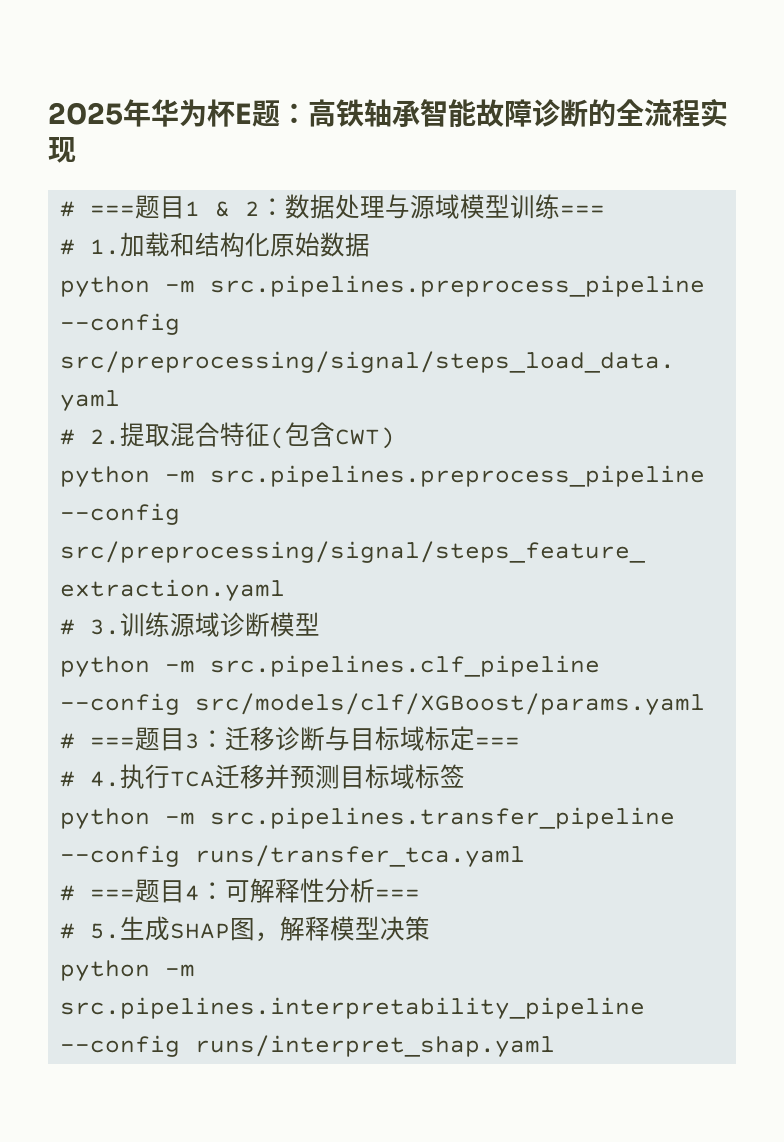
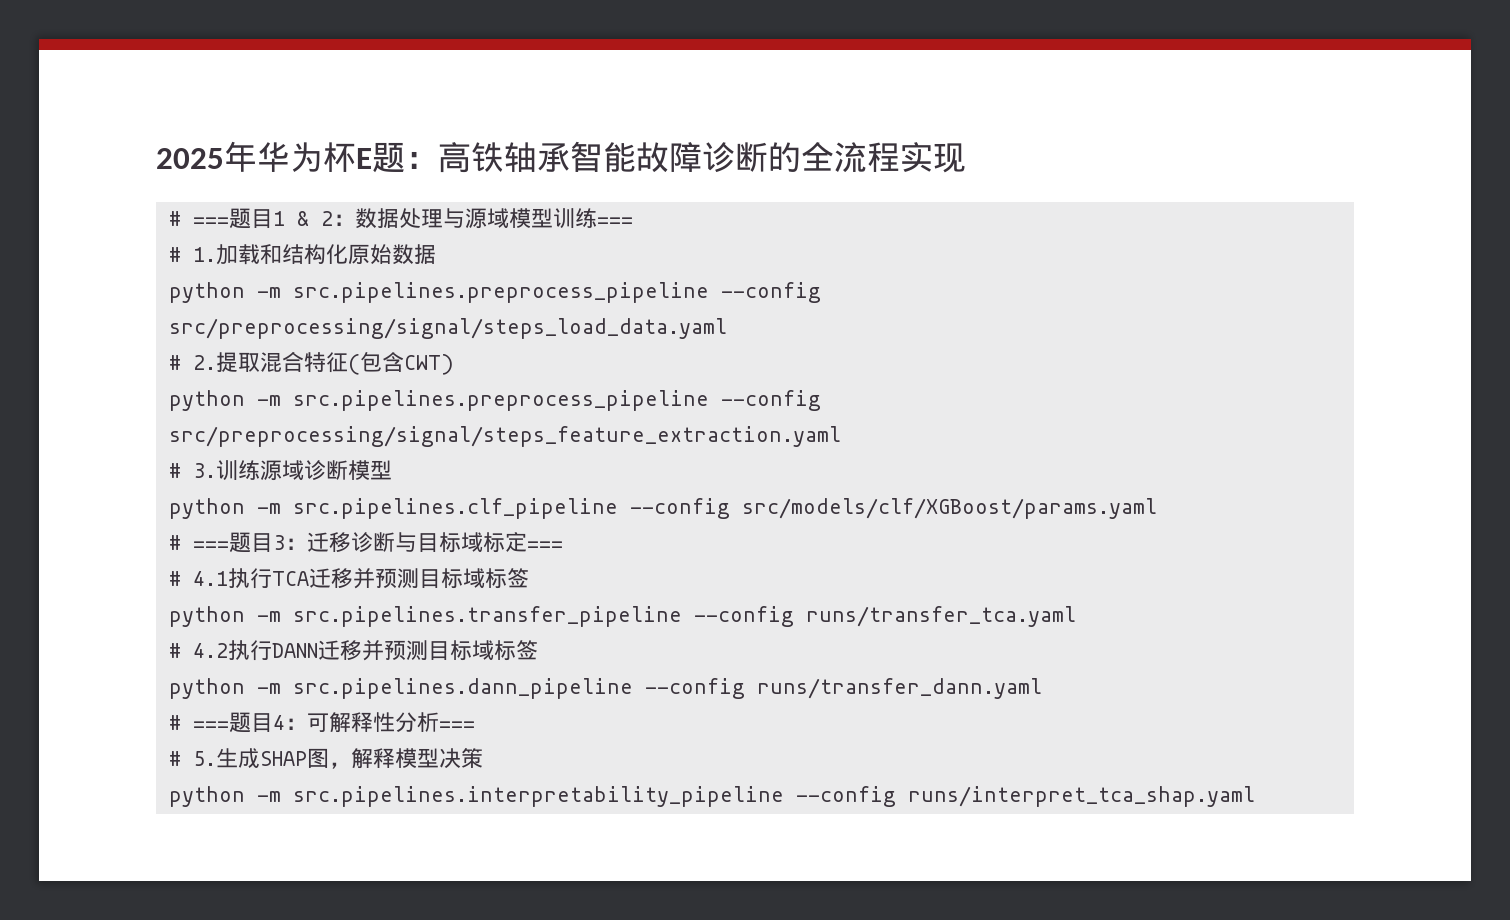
[90,771,120,787] 4. -> [193,571,229,586] 4.1
(525, 856) none -> [169,640,539,661] [169,678,1043,699] // # 4.2执行DANN迁移并预测目标域标签 // python -m src.pipelines.dann_pipeline --config runs/transfer_dann.yaml
[195,1035,555,1057] runs/interpret_shap.yaml -> [908,786,1256,807] runs/interpret_tca_shap.yaml

